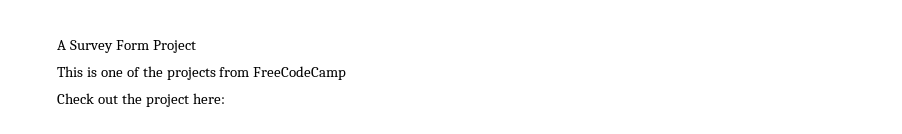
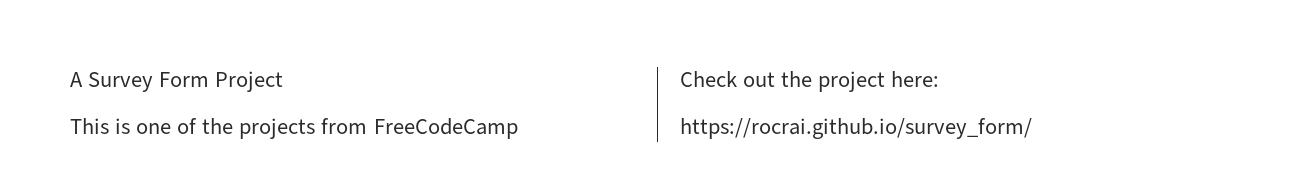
(225, 98) none -> [680,118,1032,139] // https://rocrai.github.io/survey_form/

